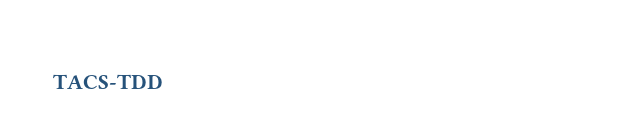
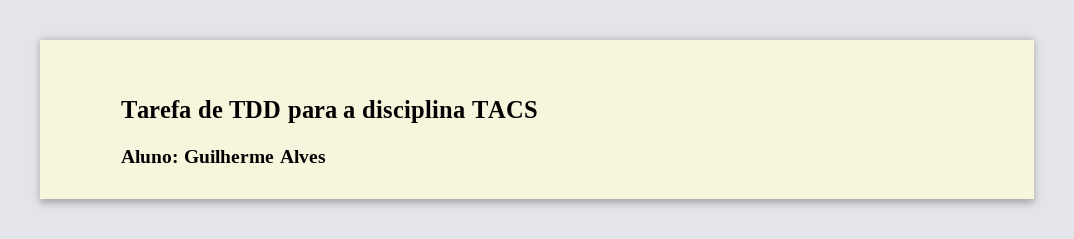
[53,74,163,89] TACS-TDD -> [121,100,538,123] [121,150,326,163] Tarefa de TDD para a disciplina TACS // Aluno: Guilherme Alves

